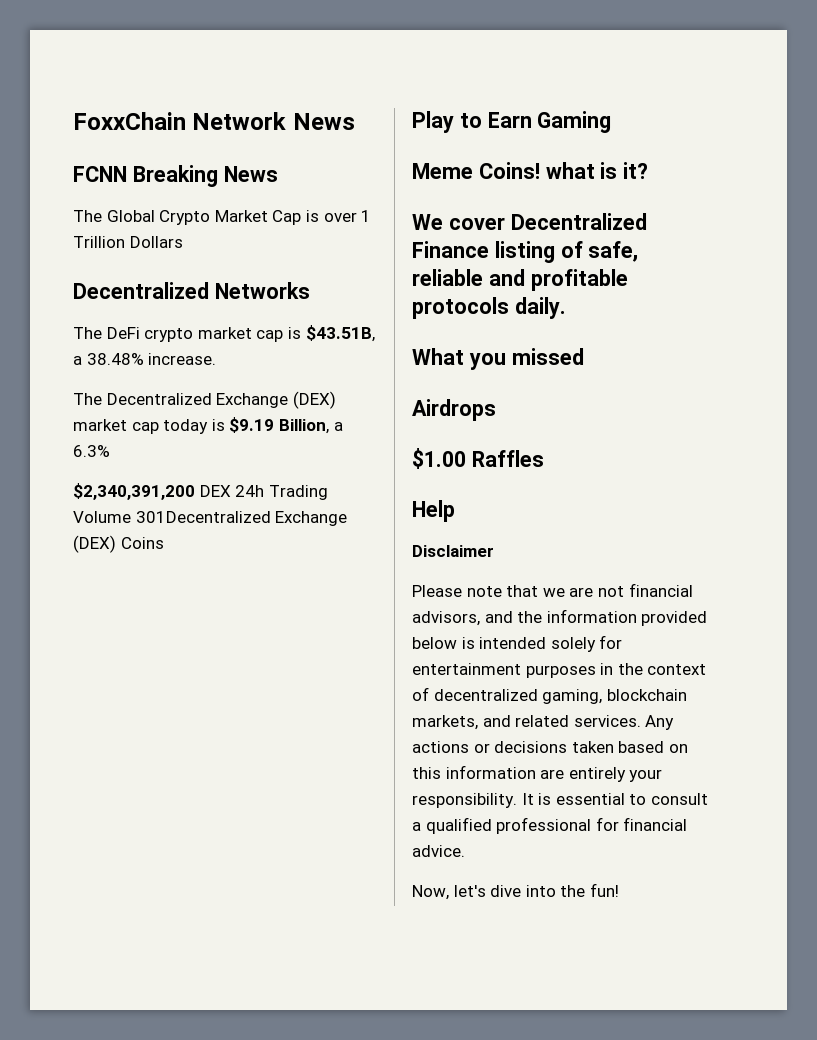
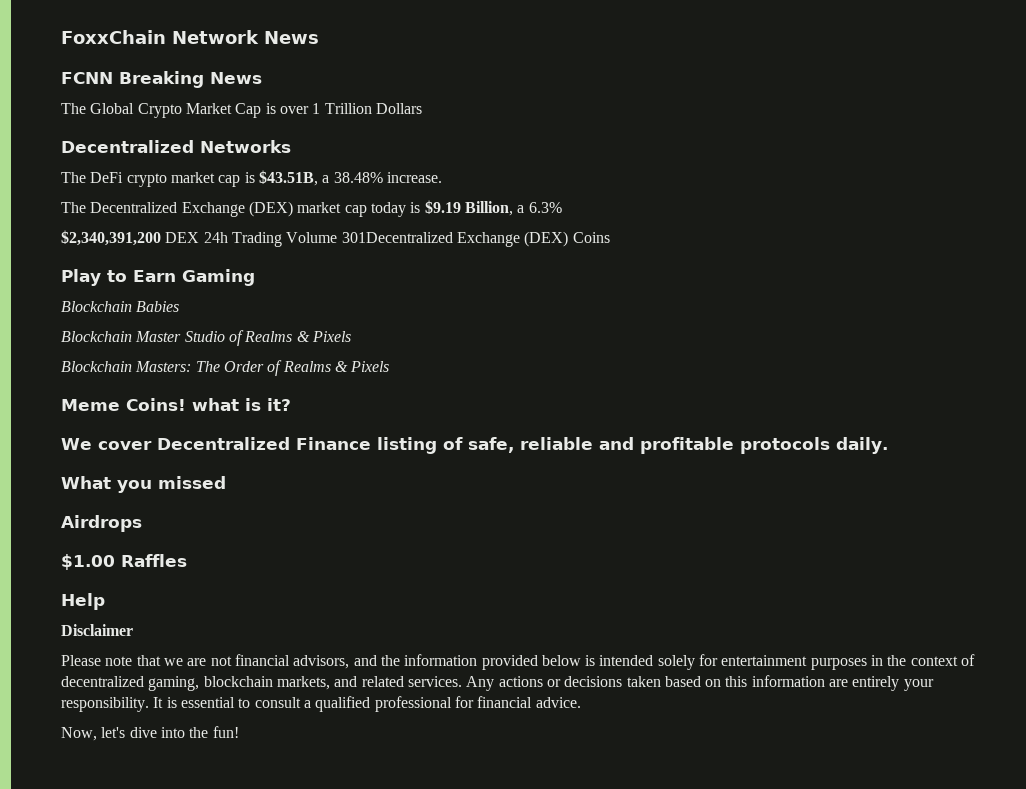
(612, 122) none -> [61,301,180,312] [61,330,351,346] [61,360,390,376] // Blockchain Babies // Blockchain Master Studio of Realms & Pixels // Blockchain Masters: The Order of Realms & Pixels

